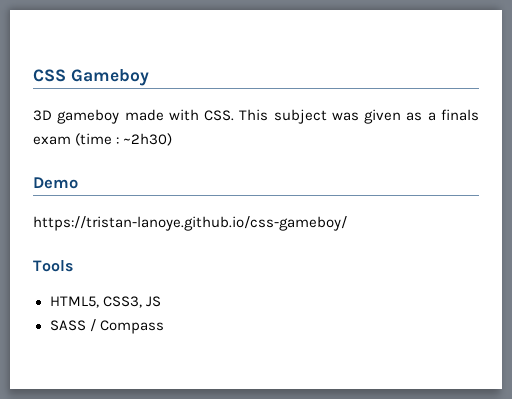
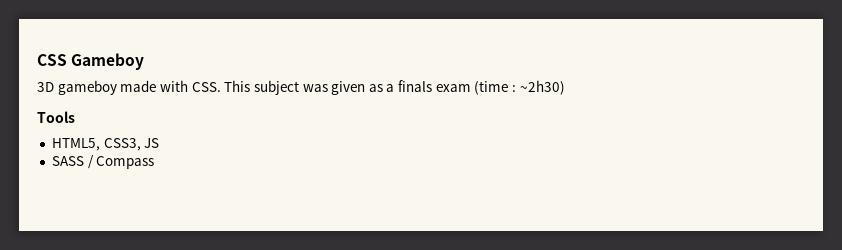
[33,177,78,189] [33,216,347,231] // Demo // https://tristan-lanoye.github.io/css-gameboy/ -> (565, 87) none

